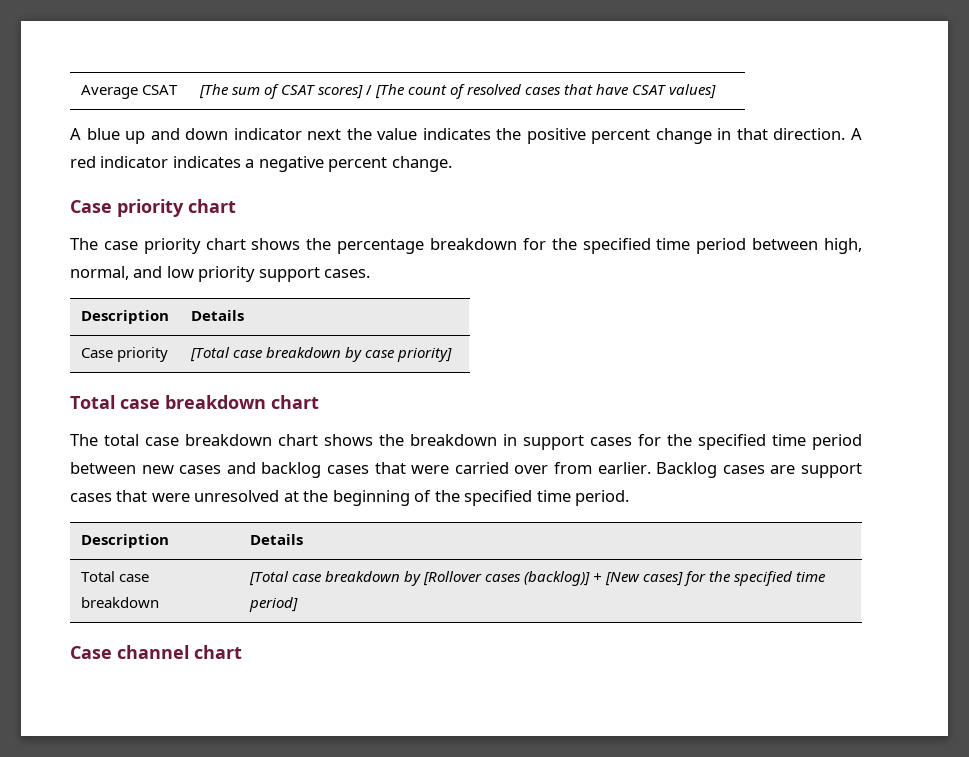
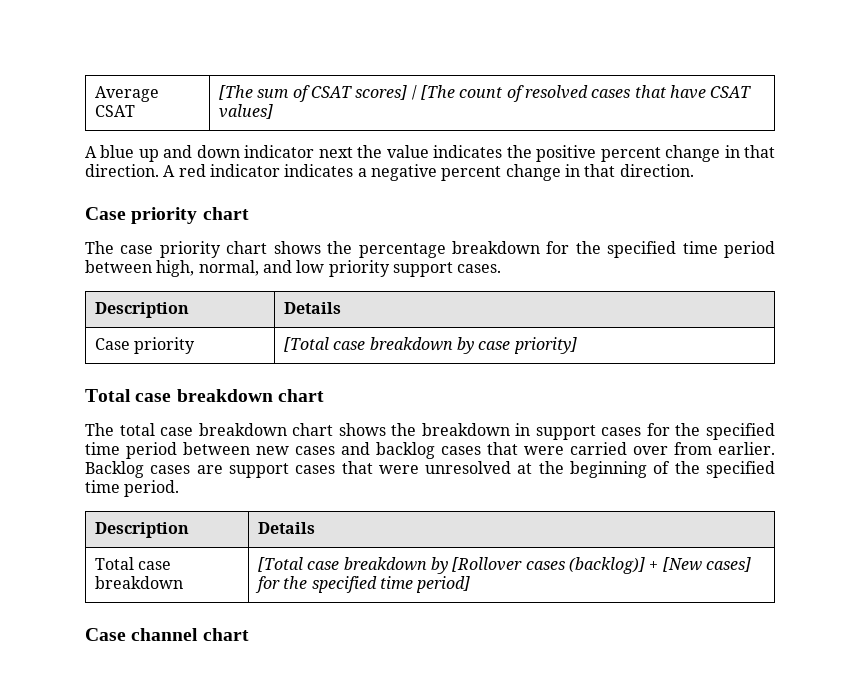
[391,156,452,172] change. -> [505,164,694,181] change in that direction.

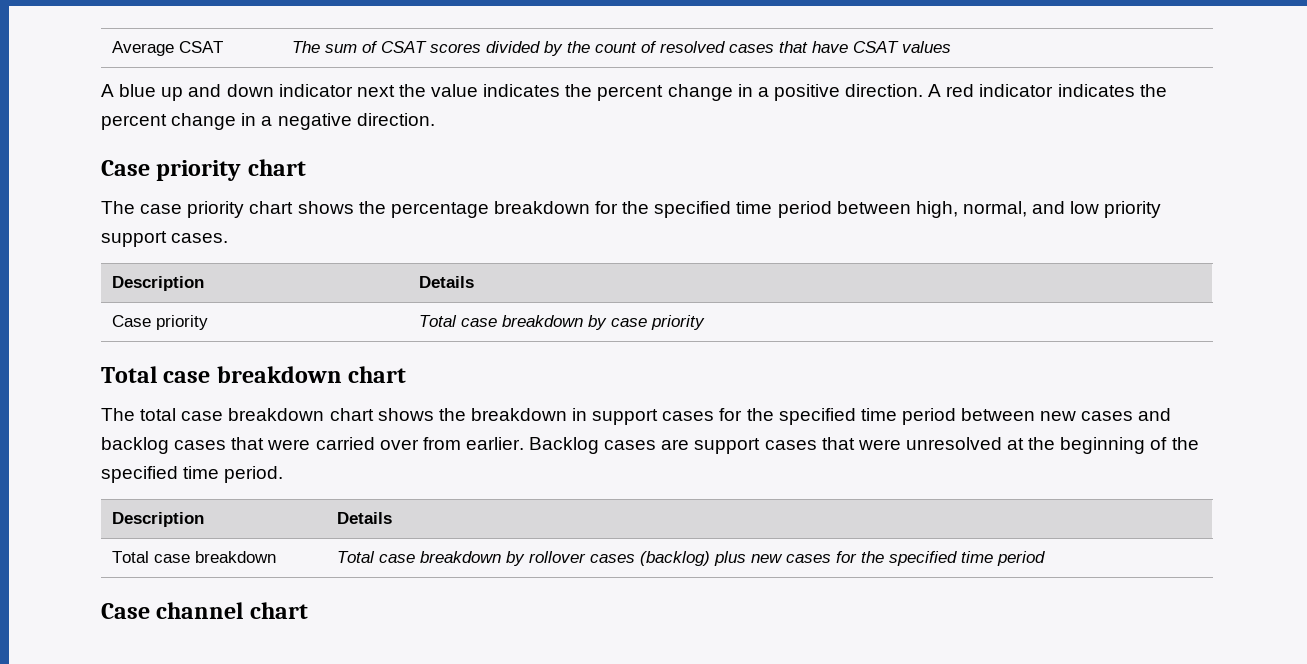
[219,85,254,100] [The -> [291,41,320,53] The
[355,85,456,100] scores] / [The -> [429,41,590,56] scores divided by the
[219,104,274,119] values] -> [901,41,951,53] values
[536,145,776,162] positive percent change in that -> [597,84,840,101] percent change in a positive
[357,164,616,181] a negative percent change in that -> [1139,84,1167,97] [101,113,352,130] the percent change in a negative
[284,337,330,352] [Total -> [418,315,457,327] Total
[513,337,577,354] priority] -> [650,315,705,330] priority
[258,557,752,574] [255,576,471,593] [Total case breakdown by [Rollover cases (backlog)] + [New cases] for the specified time period] -> [336,551,1045,566] Total case breakdown by rollover cases (backlog) plus new cases for the specified time period

